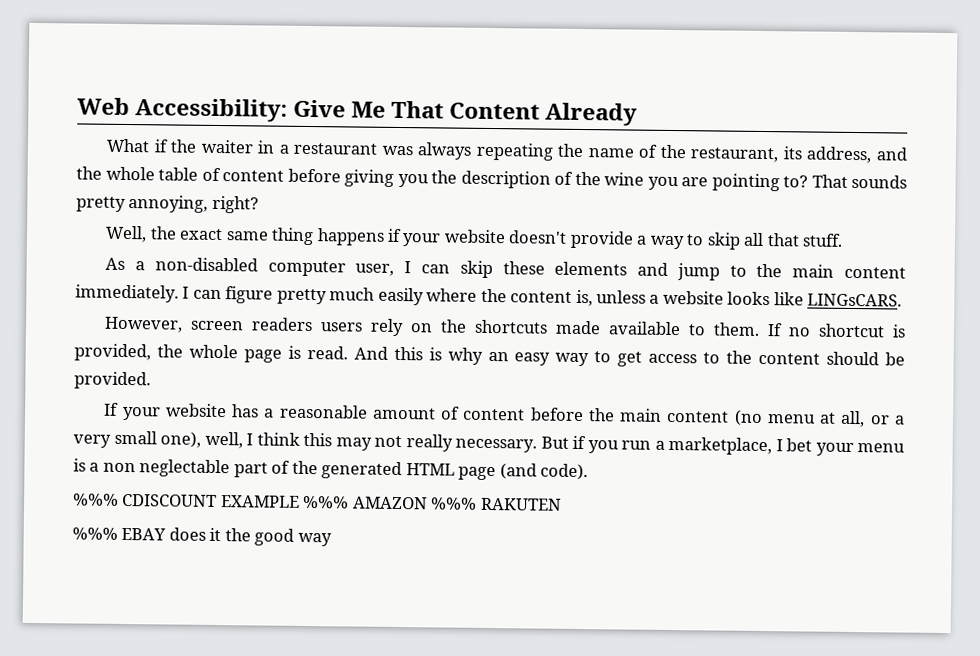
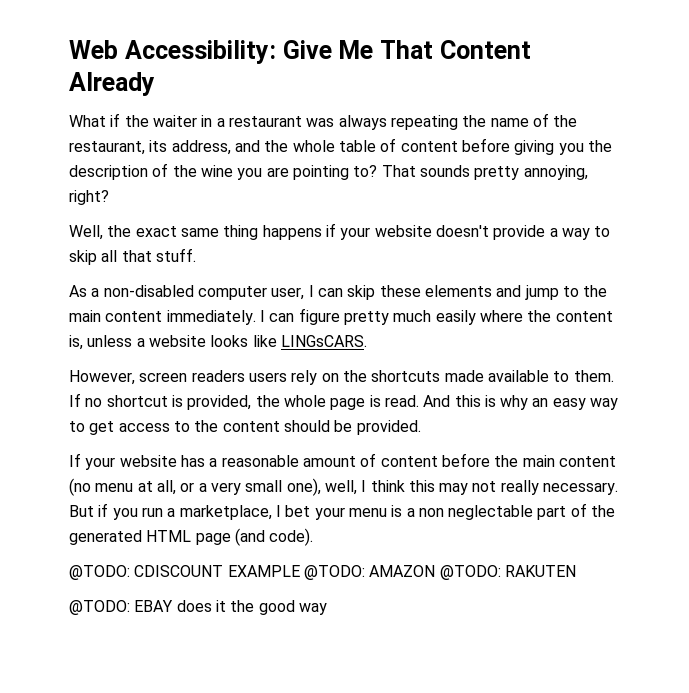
[73,493,119,506] %%% -> [69,565,130,580] @TODO:
[303,495,478,510] %%% AMAZON %%% -> [303,565,501,580] @TODO: AMAZON @TODO:
[72,527,118,540] %%% -> [69,600,130,615] @TODO:

